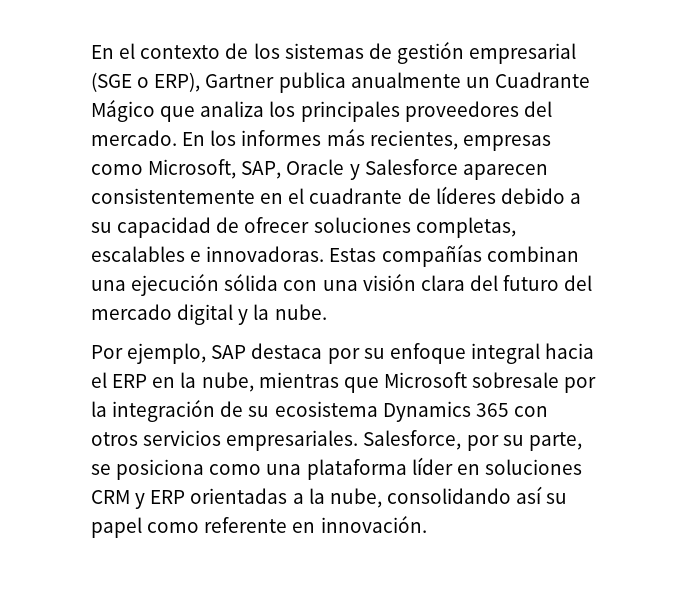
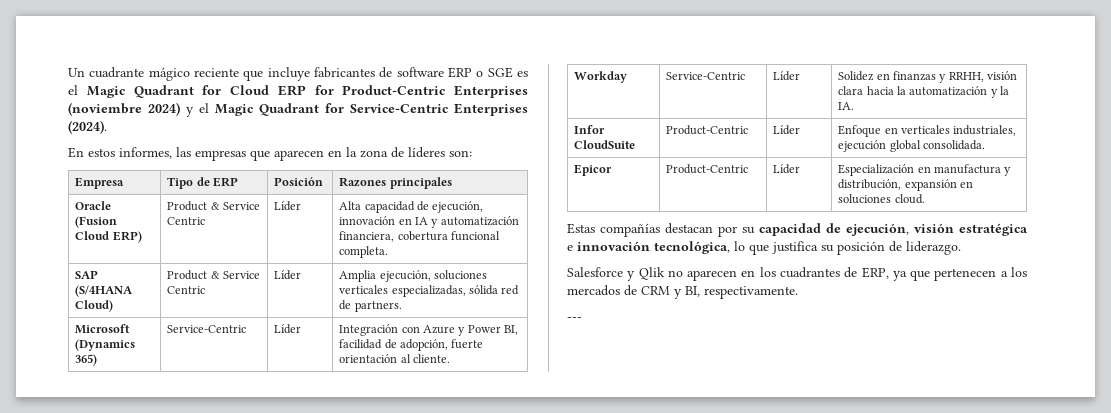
[91,42,577,64] [91,72,590,93] [91,100,552,122] [91,129,551,151] [91,159,548,180] [91,186,581,204] [91,217,516,238] [91,244,579,267] [91,274,593,296] [91,304,327,325] [91,343,595,364] [91,372,597,393] [91,400,548,422] [91,430,582,451] [91,457,582,480] [91,486,568,509] [91,516,427,538] En el contexto de los sistemas de gestión empresarial (SGE o ERP), Gartner publica anualmente un Cuadrante Mágico que analiza los principales proveedores del mercado. En los informes más recientes, empresas como Microsoft, SAP, Oracle y Salesforce aparecen consistentemente en el cuadrante de líderes debido a su capacidad de ofrecer soluciones completas, escalables e innovadoras. Estas compañías combinan una ejecución sólida con una visión clara del futuro del mercado digital y la nube. // Por ejemplo, SAP destaca por su enfoque integral hacia el ERP en la nube, mientras que Microsoft sobresale por la integración de su ecosistema Dynamics 365 con otros servicios empresariales. Salesforce, por su parte, se posiciona como una plataforma líder en soluciones CRM y ERP orientadas a la nube, consolidando así su papel como referente en innovación. -> [68,67,528,81] [68,85,528,98] [68,102,528,117] [68,120,107,134] [68,147,472,161] [75,177,125,189] [167,177,239,189] [274,177,324,186] [339,177,452,189] [75,201,112,210] [75,216,118,228] [75,231,142,243] [167,201,261,211] [167,217,206,225] [274,201,302,211] [339,201,484,213] [339,216,519,228] [339,231,501,242] [339,246,389,258] [75,270,99,279] [75,285,134,297] [75,300,114,312] [167,270,261,280] [167,286,206,294] [274,270,302,280] [339,270,488,282] [339,285,520,297] [339,300,402,312] [75,324,131,334] [75,339,136,351] [75,354,98,366] [167,325,247,333] [274,324,302,334] [339,324,519,336] [339,339,484,351] [339,354,451,363] [574,71,628,83] [666,72,746,80] [773,71,801,81] [838,71,1018,83] [838,86,1010,98] [838,102,855,110] [574,125,606,134] [574,140,636,149] [666,125,749,135] [773,125,801,135] [838,125,1017,137] [838,140,986,152] [574,164,613,176] [666,164,749,174] [773,164,801,174] [838,164,1012,176] [838,179,974,191] [838,194,925,204] [567,223,1028,237] [567,241,961,255] [567,267,1027,281] [567,285,798,299] [567,317,582,321] Un cuadrante mágico reciente que incluye fabricantes de software ERP o SGE es el Magic Quadrant for Cloud ERP for Product-Centric Enterprises (noviembre 2024) y el Magic Quadrant for Service-Centric Enterprises (2024). // En estos informes, las empresas que aparecen en la zona de líderes son: // Empresa | Tipo de ERP | Posición | Razones principales // Oracle (Fusion Cloud ERP) | Product & Service Centric | Líder | Alta capacidad de ejecución, innovación en IA y automatización financiera, cobertura funcional completa. // SAP (S/4HANA Cloud) | Product & Service Centric | Líder | Amplia ejecución, soluciones verticales especializadas, sólida red de partners. // Microsoft (Dynamics 365) | Service-Centric | Líder | Integración con Azure y Power BI, facilidad de adopción, fuerte orientación al cliente. // Workday | Service-Centric | Líder | Solidez en finanzas y RRHH, visión clara hacia la automatización y la IA. // Infor CloudSuite | Product-Centric | Líder | Enfoque en verticales industriales, ejecución global consolidada. // Epicor | Product-Centric | Líder | Especialización en manufactura y distribución, expansión en soluciones cloud. // Estas compañías destacan por su capacidad de ejecución, visión estratégica e innovación tecnológica, lo que justifica su posición de liderazgo. // Salesforce y Qlik no aparecen en los cuadrantes de ERP, ya que pertenecen a los mercados de CRM y BI, respectivamente. // ---

